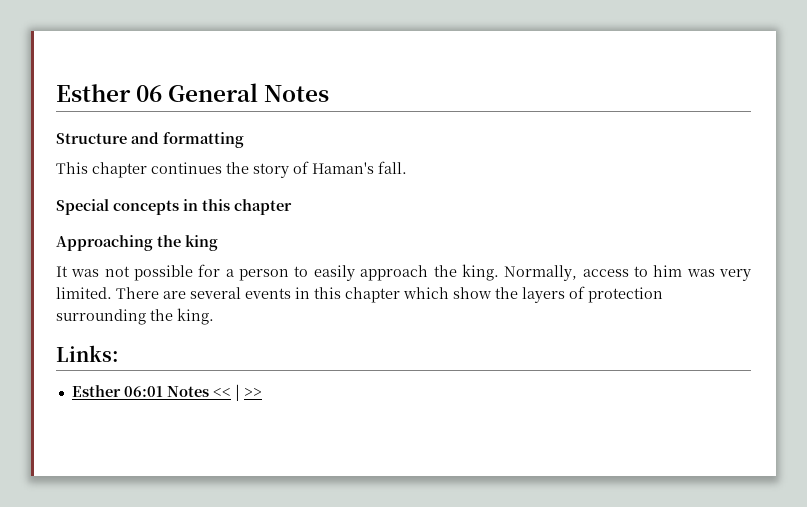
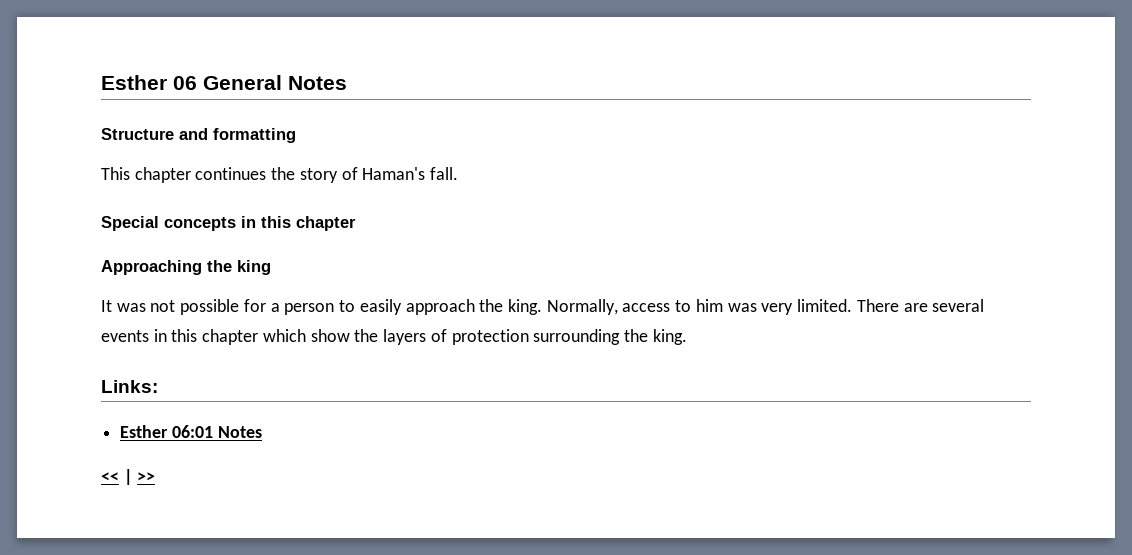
(209, 391) none -> (262, 432) //

